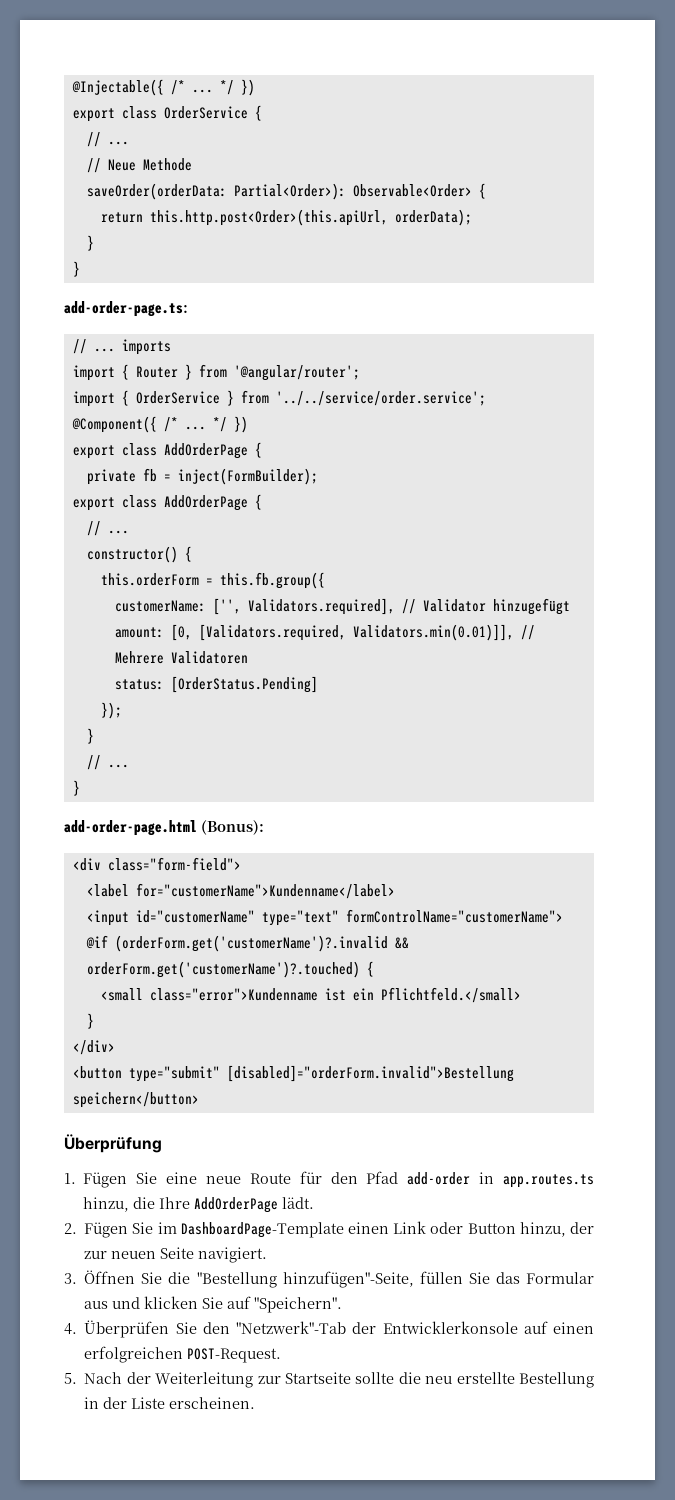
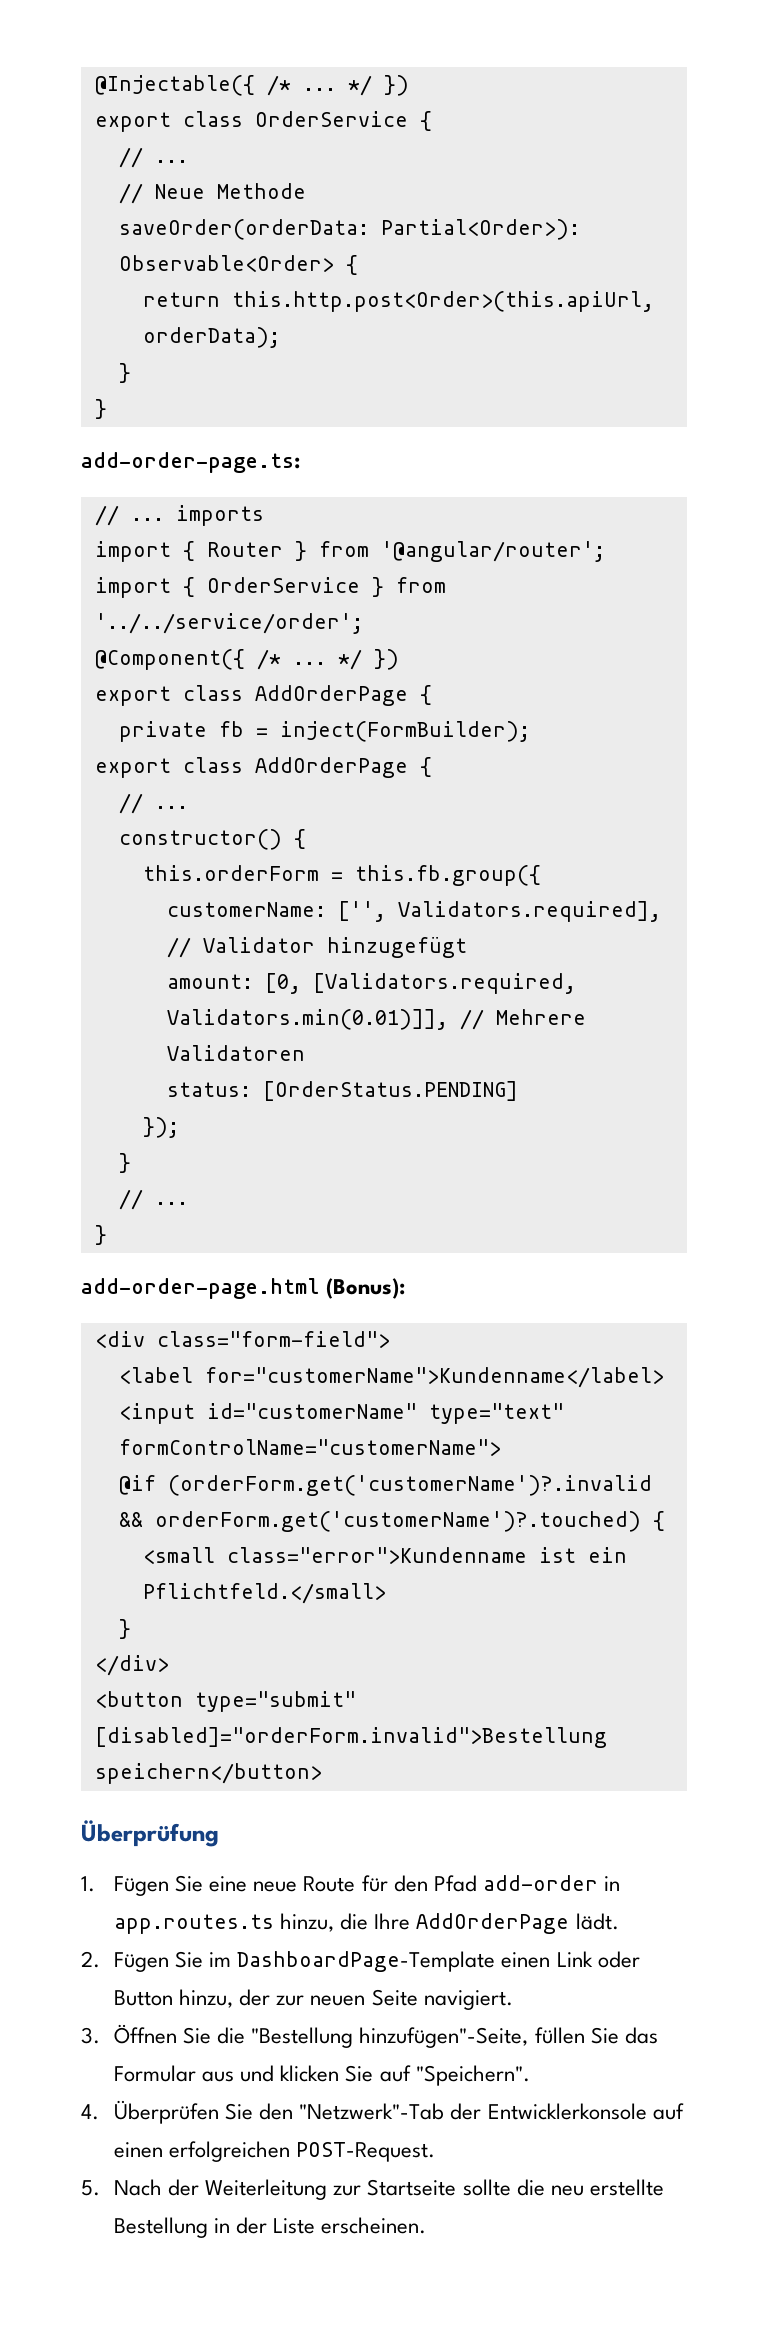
[275,391,486,406] '../../service/order.service'; -> [94,613,363,634] '../../service/order';
[170,676,318,693] [OrderStatus.Pending] -> [262,1081,518,1101] [OrderStatus.PENDING]

